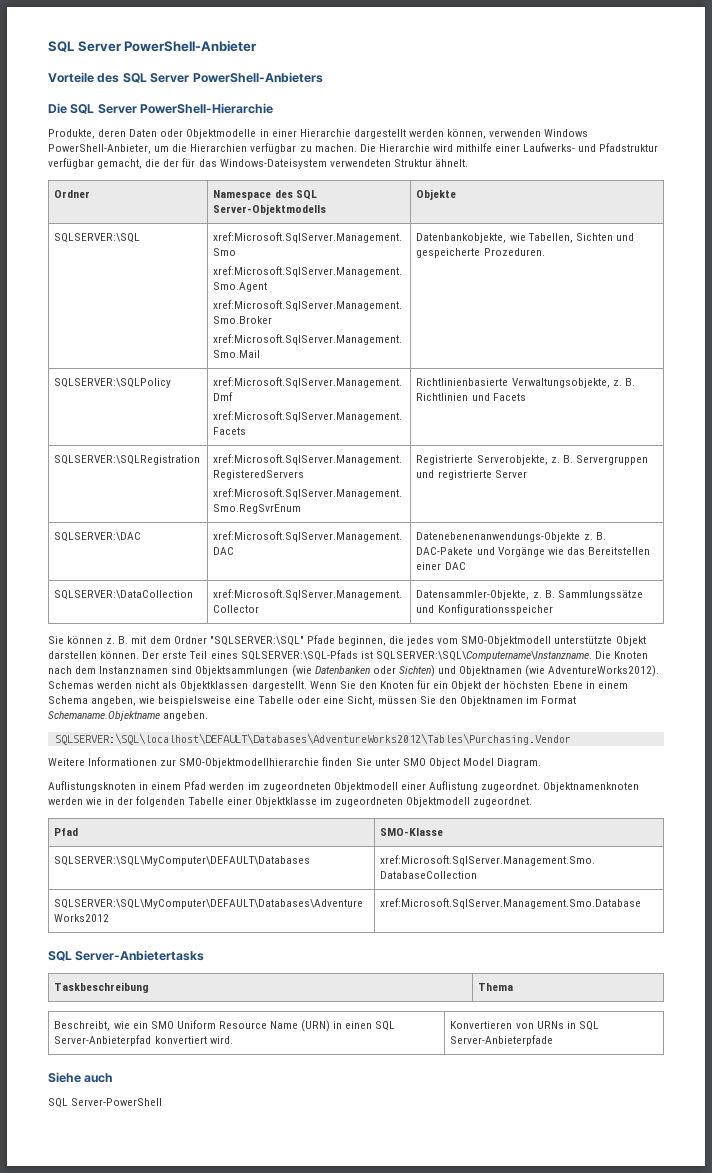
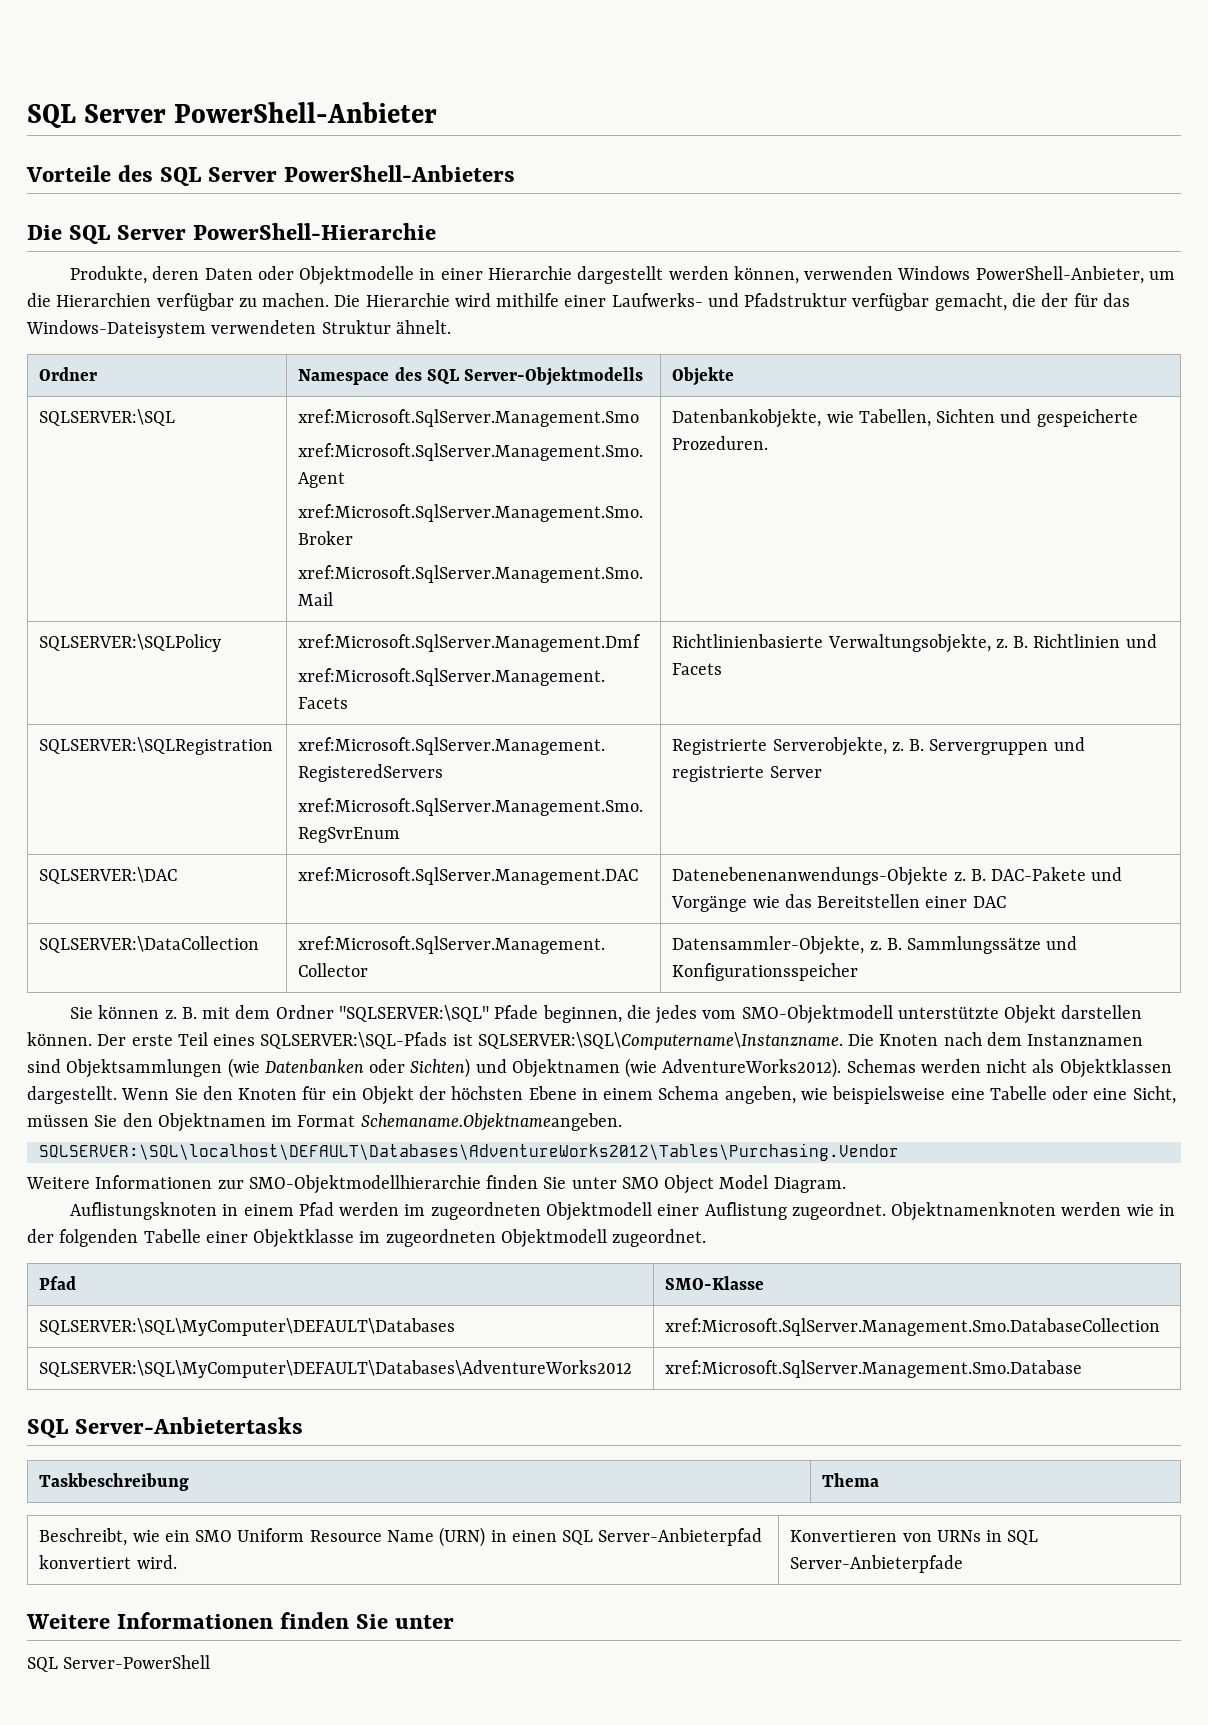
[48,711,209,721] Schemaname.Objektname angeben. -> [360,1113,622,1131] Schemaname.Objektnameangeben.
[48,1072,114,1083] Siehe auch -> [26,1612,455,1629] Weitere Informationen finden Sie unter

